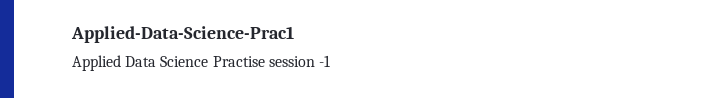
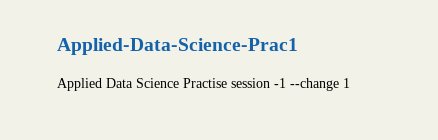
(330, 61) none -> [290,78,350,91] --change 1

